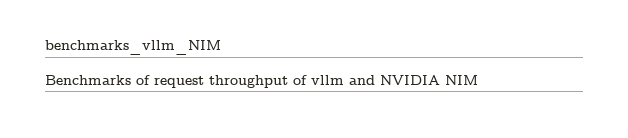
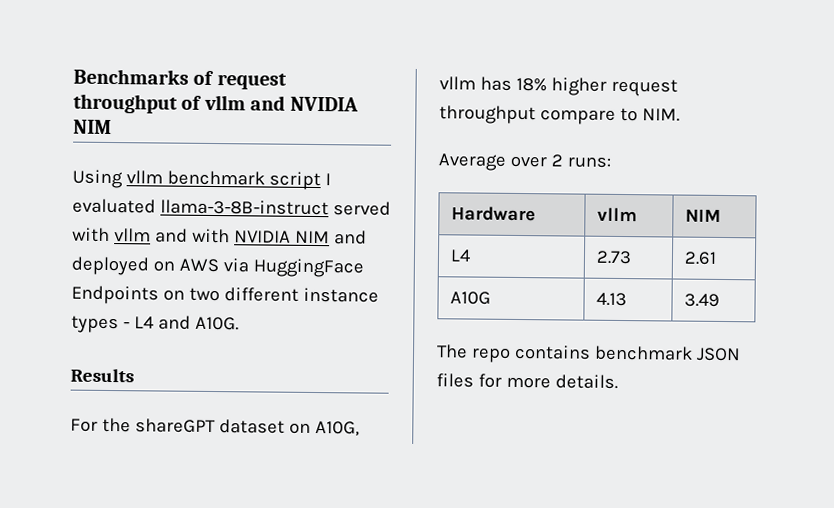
[45,40,221,55] benchmarks_vllm_NIM // -> (73, 76) none
(478, 80) none -> [72,169,331,191] [72,198,391,216] [72,227,367,245] [71,256,364,278] [71,285,379,305] [71,315,239,334] [70,368,134,383] [70,417,360,437] [439,76,678,97] [439,105,680,125] [438,153,611,171] [451,206,537,222] [597,207,639,222] [685,209,722,222] [450,249,472,262] [596,250,633,265] [684,251,718,265] [450,291,492,305] [596,292,628,307] [684,293,721,307] [436,344,741,363] [436,373,618,389] // Using vllm benchmark script I evaluated llama-3-8B-instruct served with vllm and with NVIDIA NIM and deployed on AWS via HuggingFace Endpoints on two different instance types - L4 and A10G. // Results // For the shareGPT dataset on A10G, vllm has 18% higher request throughput compare to NIM. // Average over 2 runs: // Hardware | vllm | NIM // L4 | 2.73 | 2.61 // A10G | 4.13 | 3.49 // The repo contains benchmark JSON files for more details.

